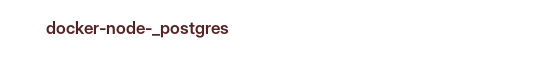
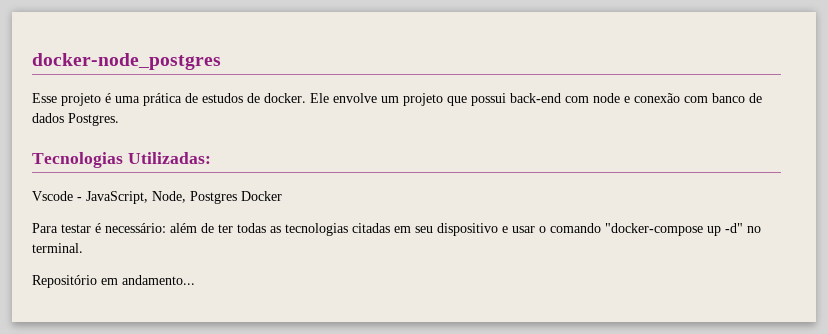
[46,21,229,38] docker-node-_postgres -> [32,53,221,70] [32,93,762,106] [32,113,119,126] [32,152,211,168] [32,191,282,204] [32,223,761,236] [32,243,83,253] [32,275,195,288] docker-node_postgres // Esse projeto é uma prática de estudos de docker. Ele envolve um projeto que possui back-end com node e conexão com banco de dados Postgres. // Tecnologias Utilizadas: // Vscode - JavaScript, Node, Postgres Docker // Para testar é necessário: além de ter todas as tecnologias citadas em seu dispositivo e usar o comando "docker-compose up -d" no terminal. // Repositório em andamento...

